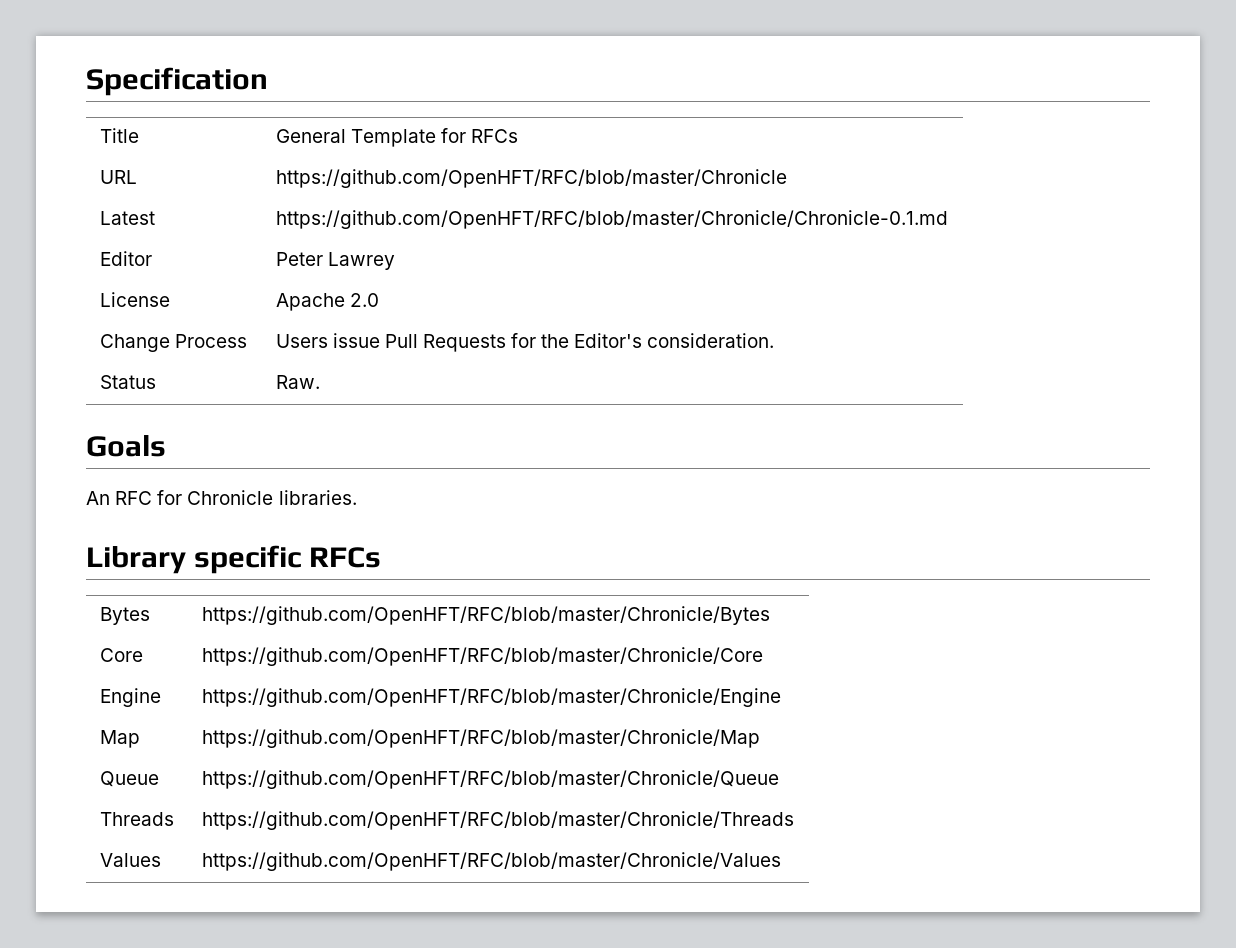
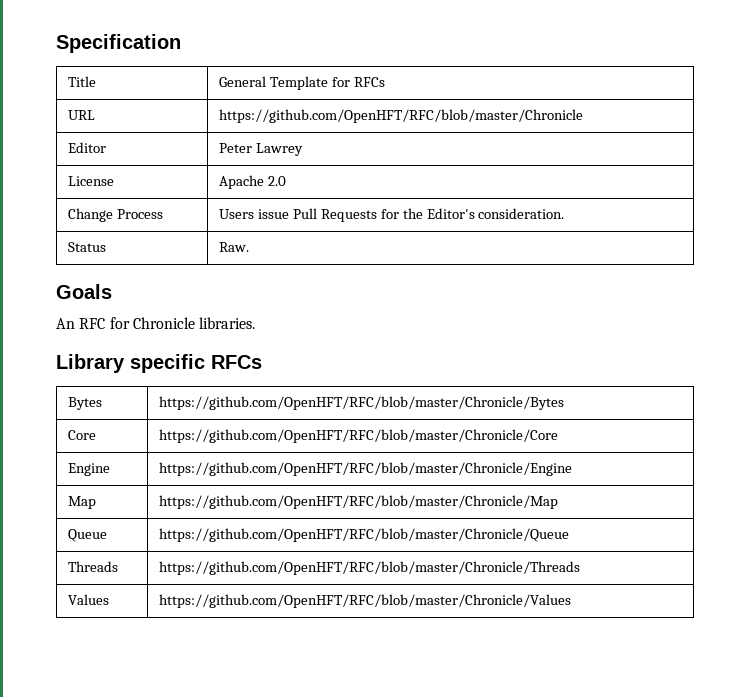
[99,211,155,225] [275,210,948,229] // Latest | https://github.com/OpenHFT/RFC/blob/master/Chronicle/Chronicle-0.1.md -> (584, 116) none

